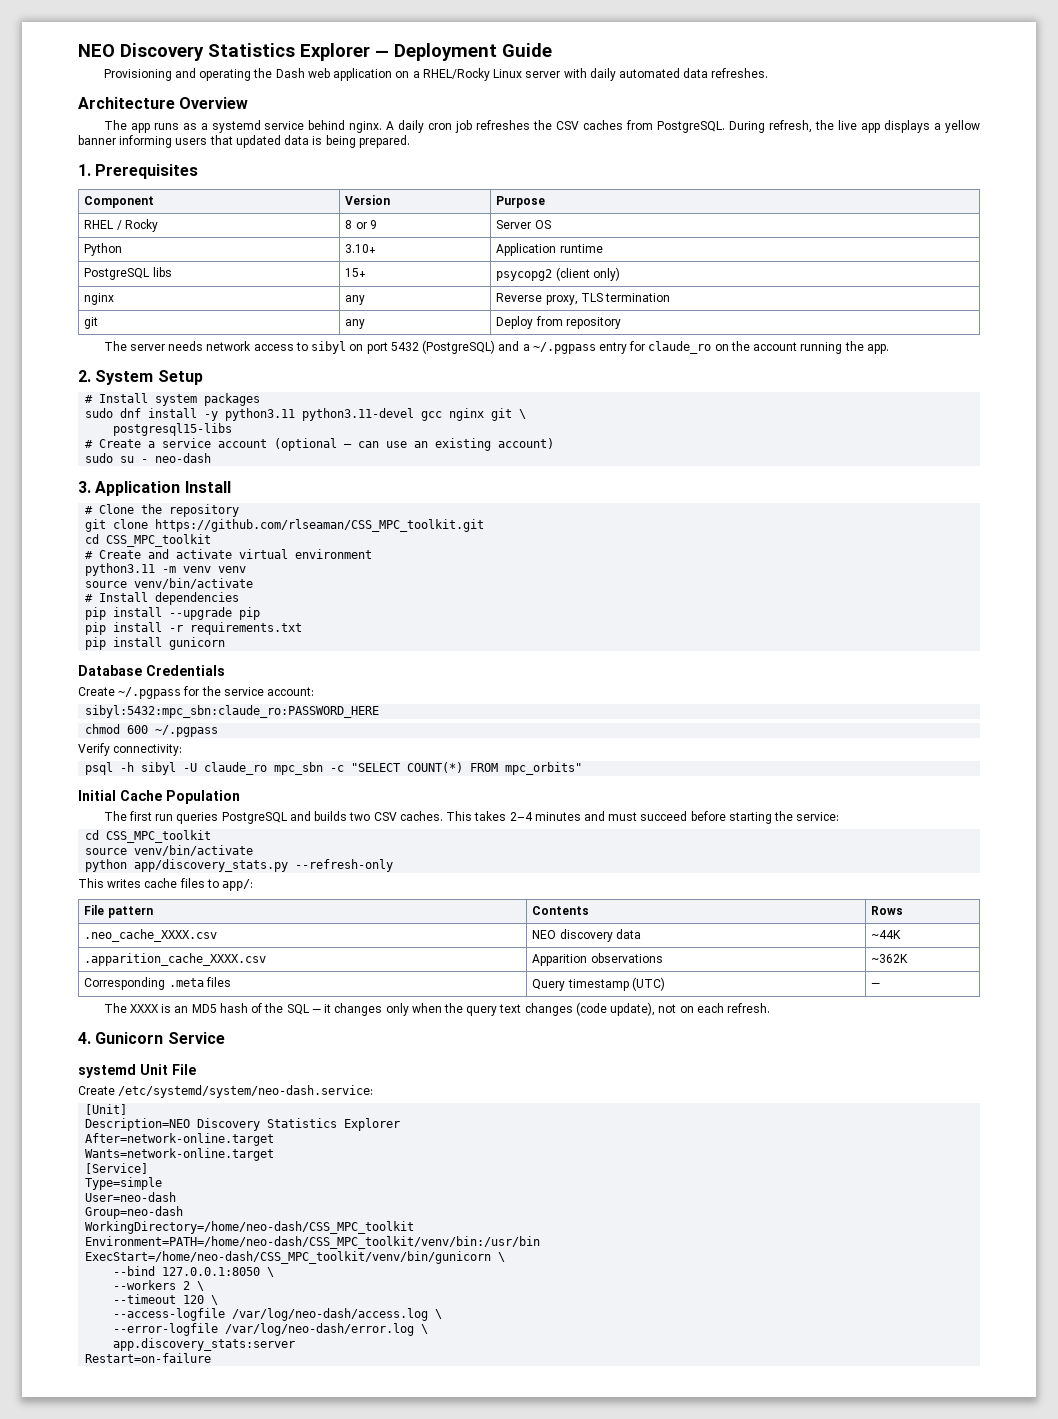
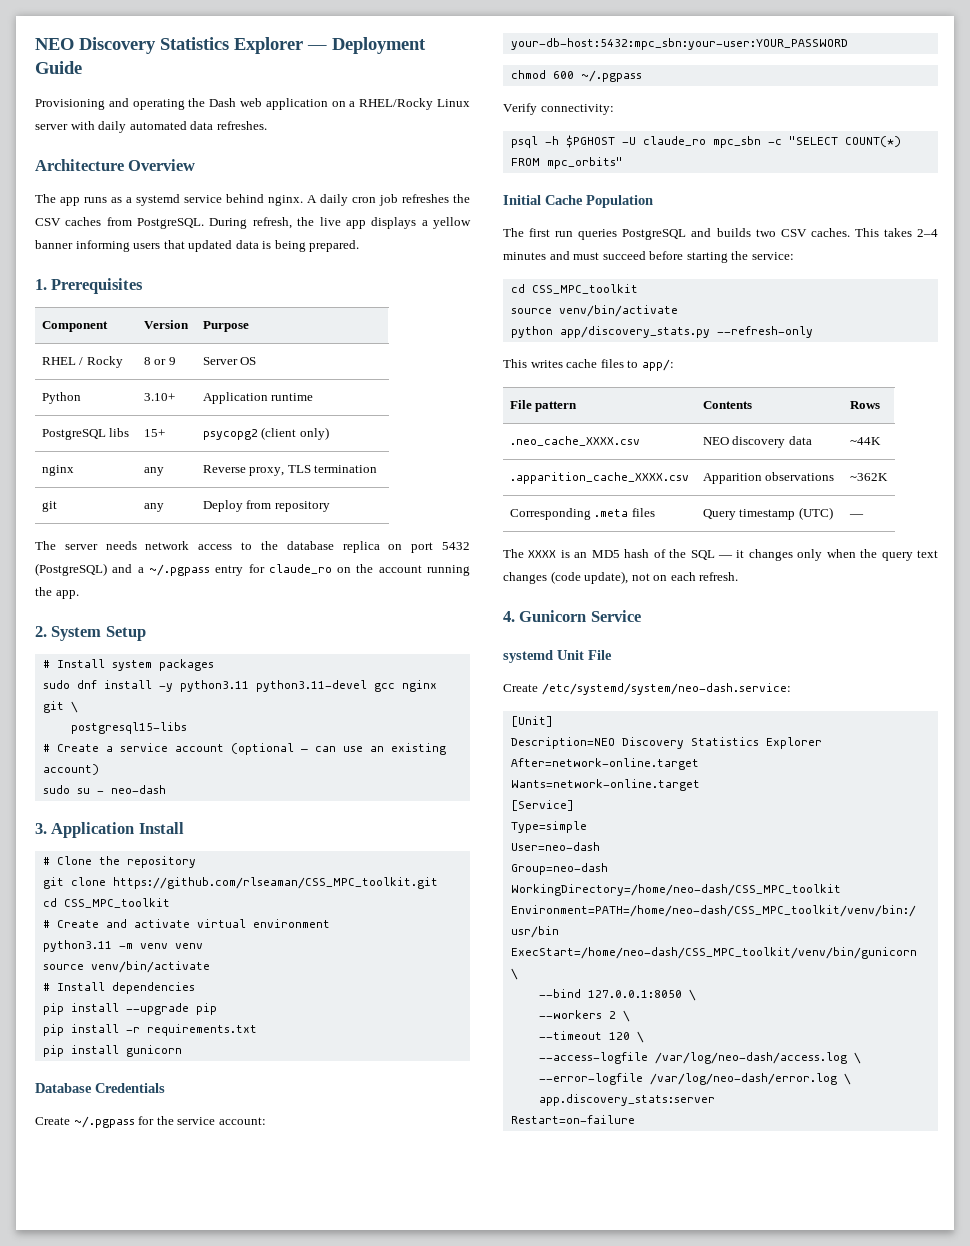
[311,341,347,354] sibyl -> [260,541,380,553] the database replica
[85,705,380,718] sibyl:5432:mpc_sbn:claude_ro:PASSWORD_HERE -> [510,38,848,50] your-db-host:5432:mpc_sbn:your-user:YOUR_PASSWORD
[141,762,177,775] sibyl -> [565,135,615,148] $PGHOST

